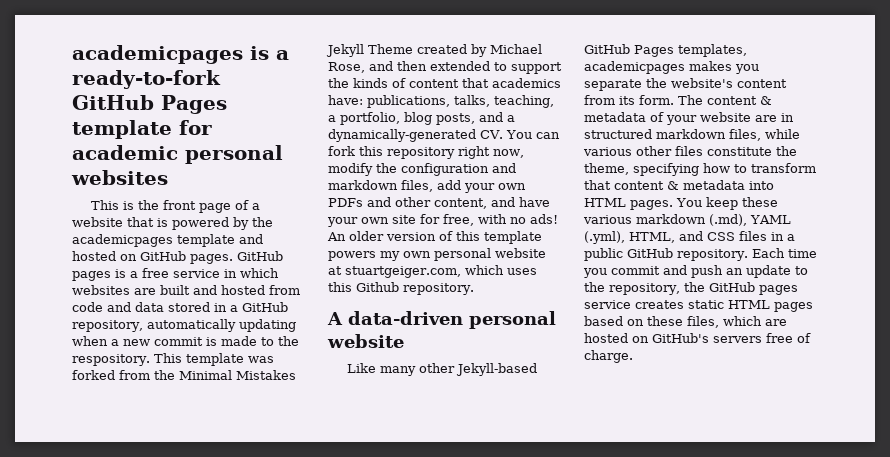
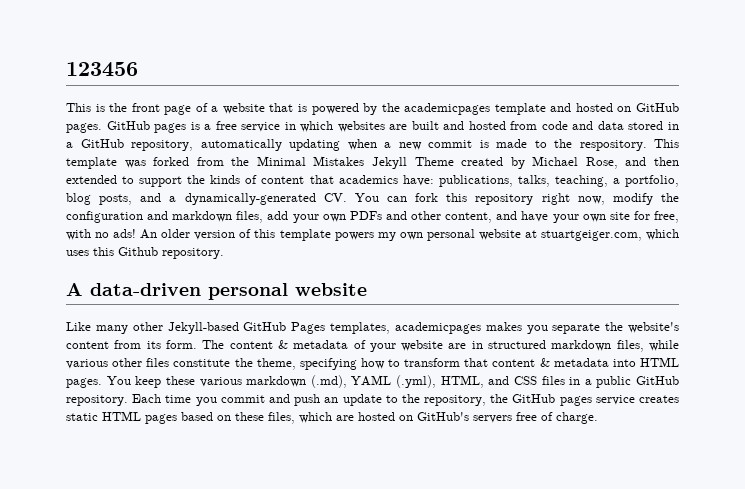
[72,45,289,64] [72,70,221,89] [72,95,227,114] [72,120,212,139] [72,145,283,164] [71,170,168,185] academicpages is a ready-to-fork GitHub Pages template for academic personal websites -> [66,62,138,77] 123456

